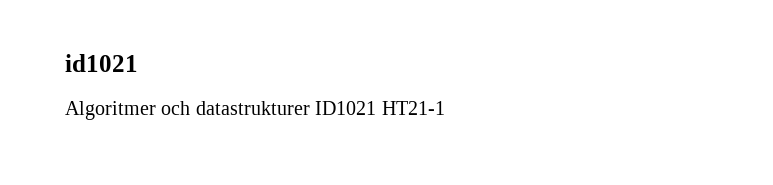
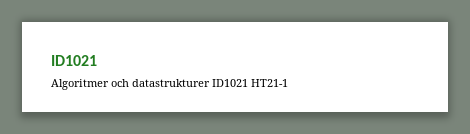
[65,54,138,72] id1021 -> [51,55,97,66] ID1021

